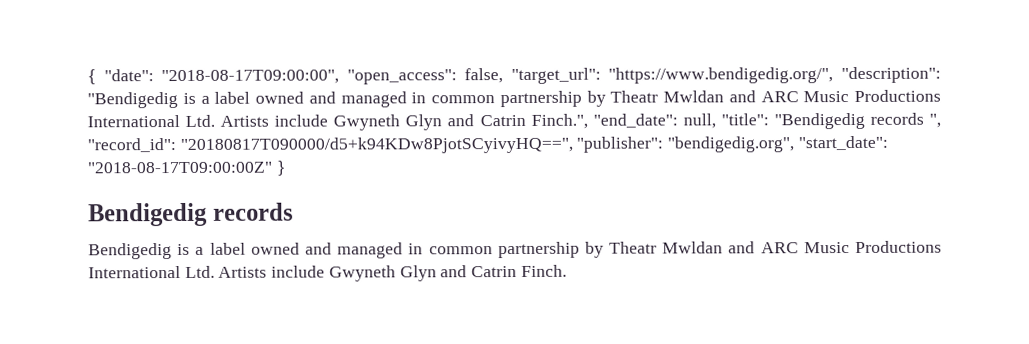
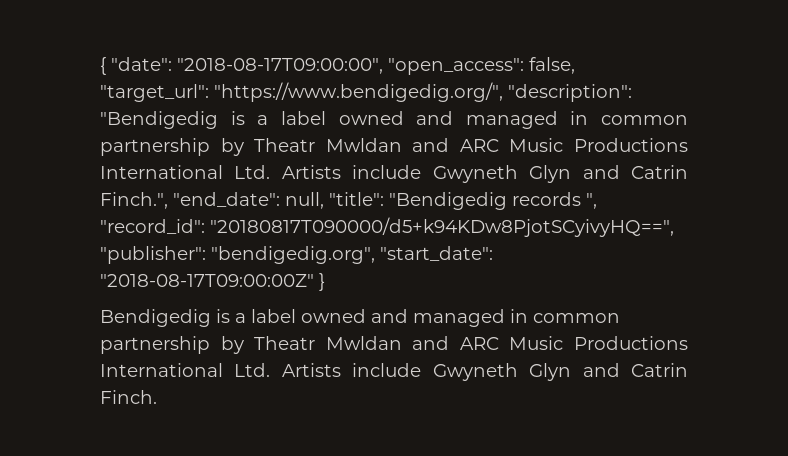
[88,202,294,227] // Bendigedig records -> (325, 282) none

